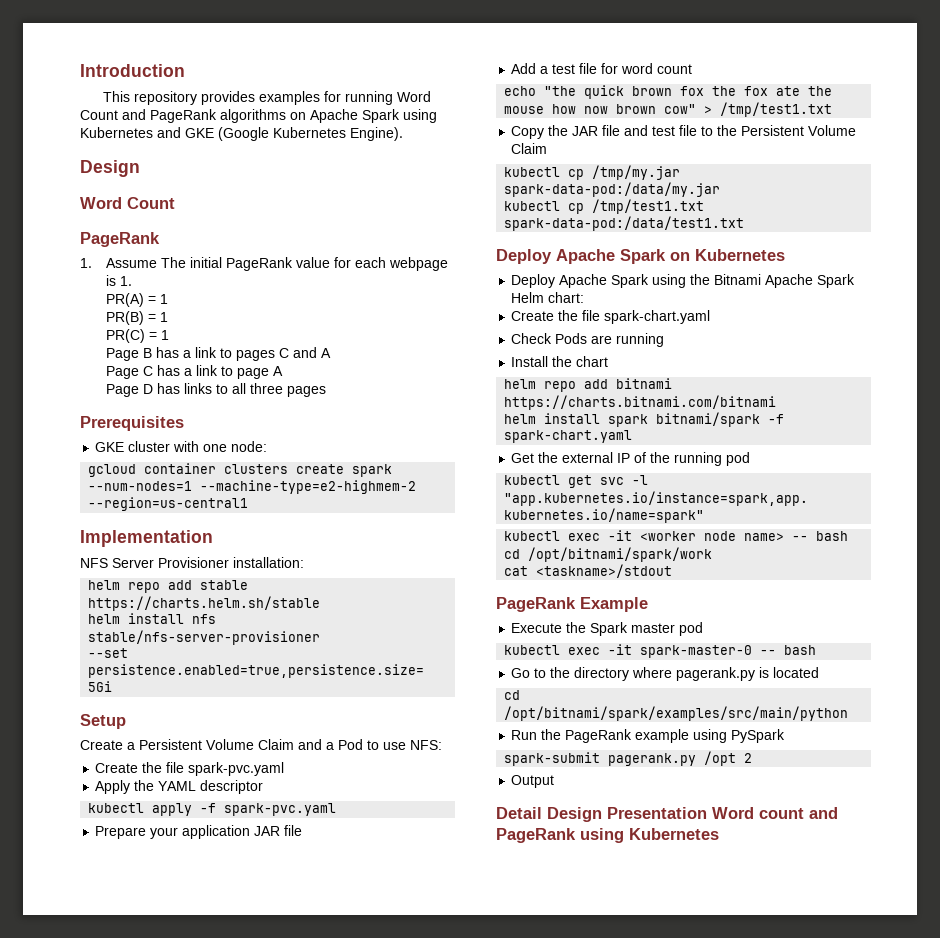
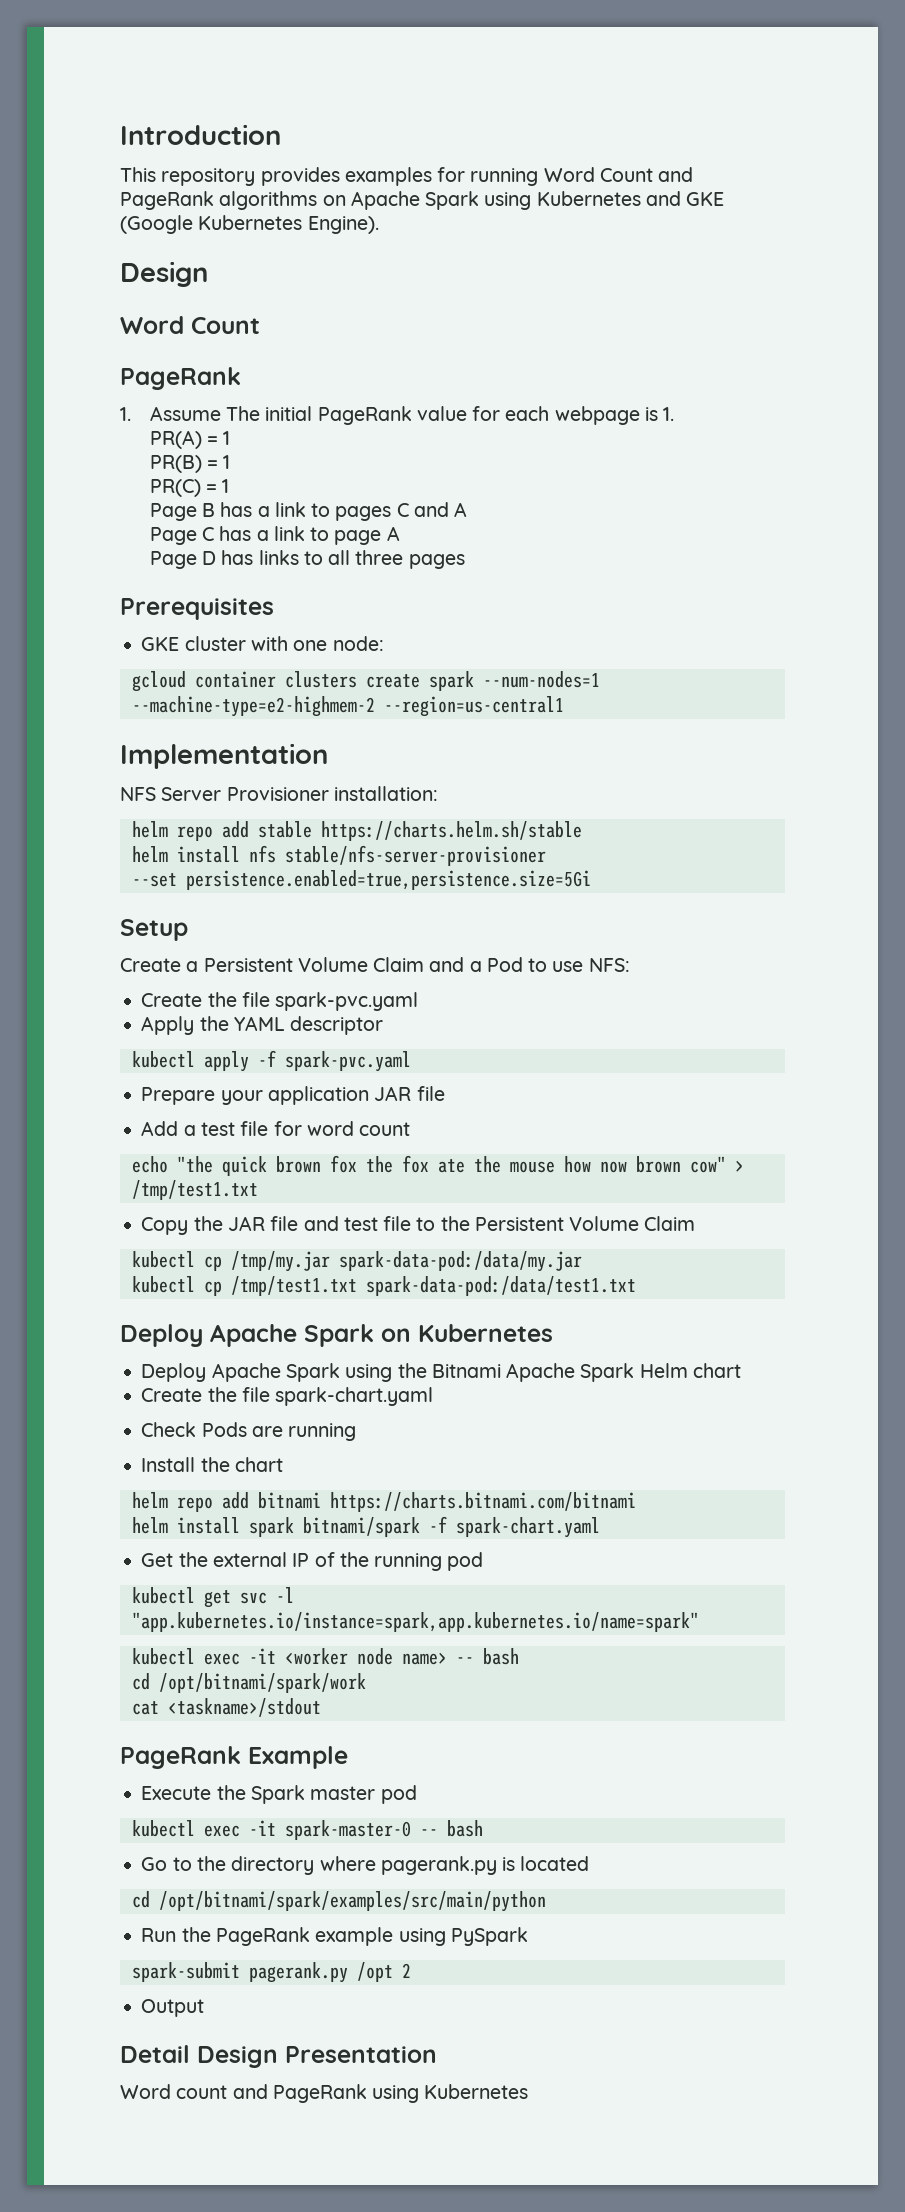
[548,292,585,303] chart: -> [692,1363,741,1378] chart
(707, 813) none -> (437, 2054) //

